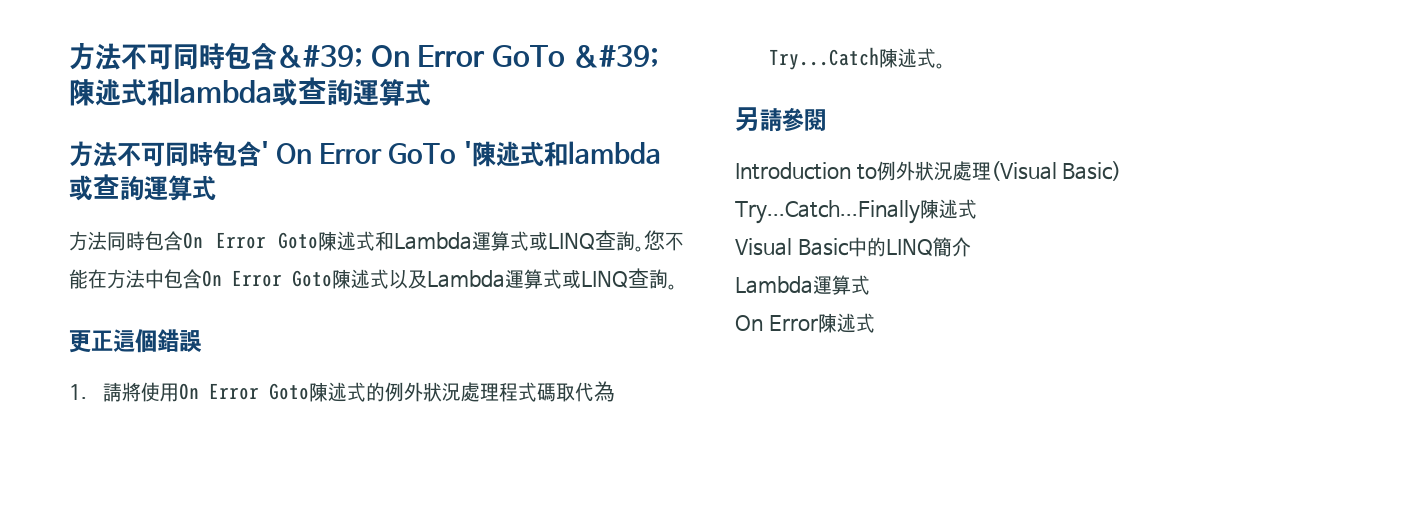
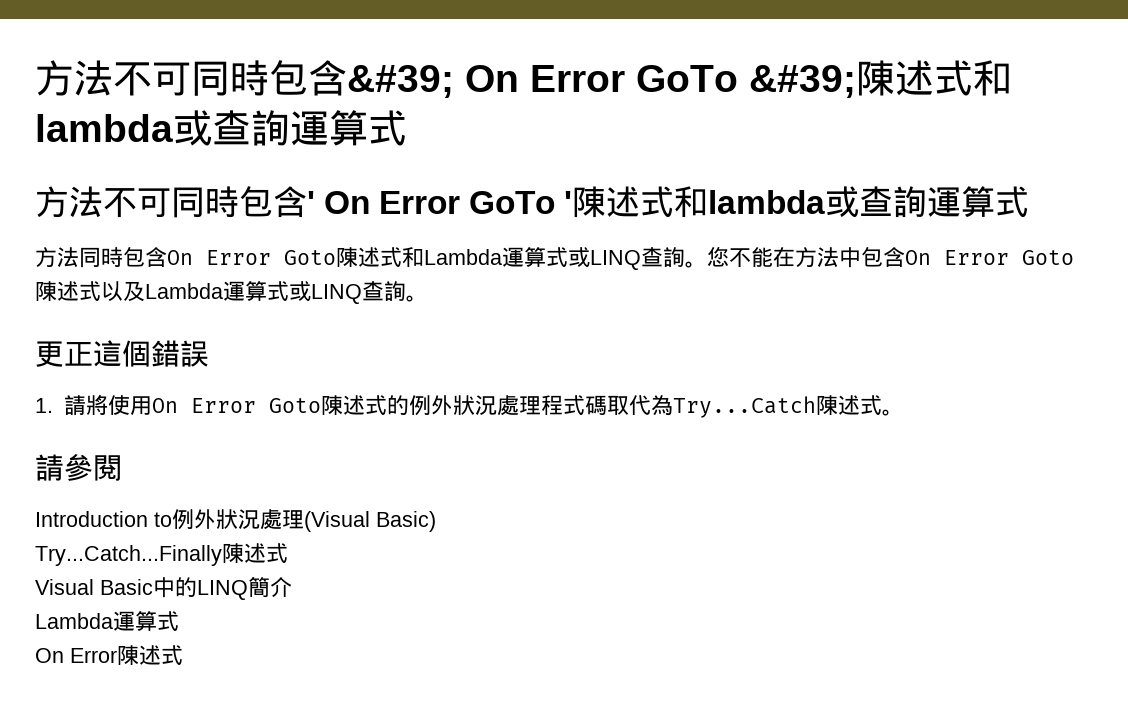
[735,107,760,131] 另 -> (904, 412) none

